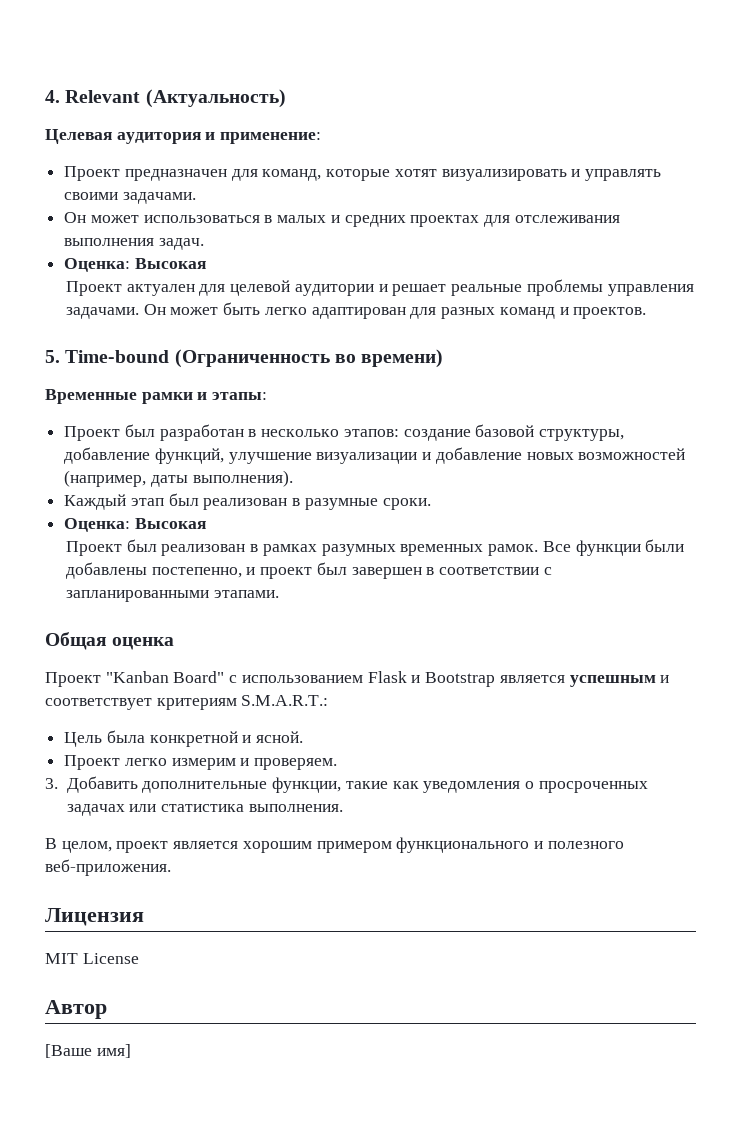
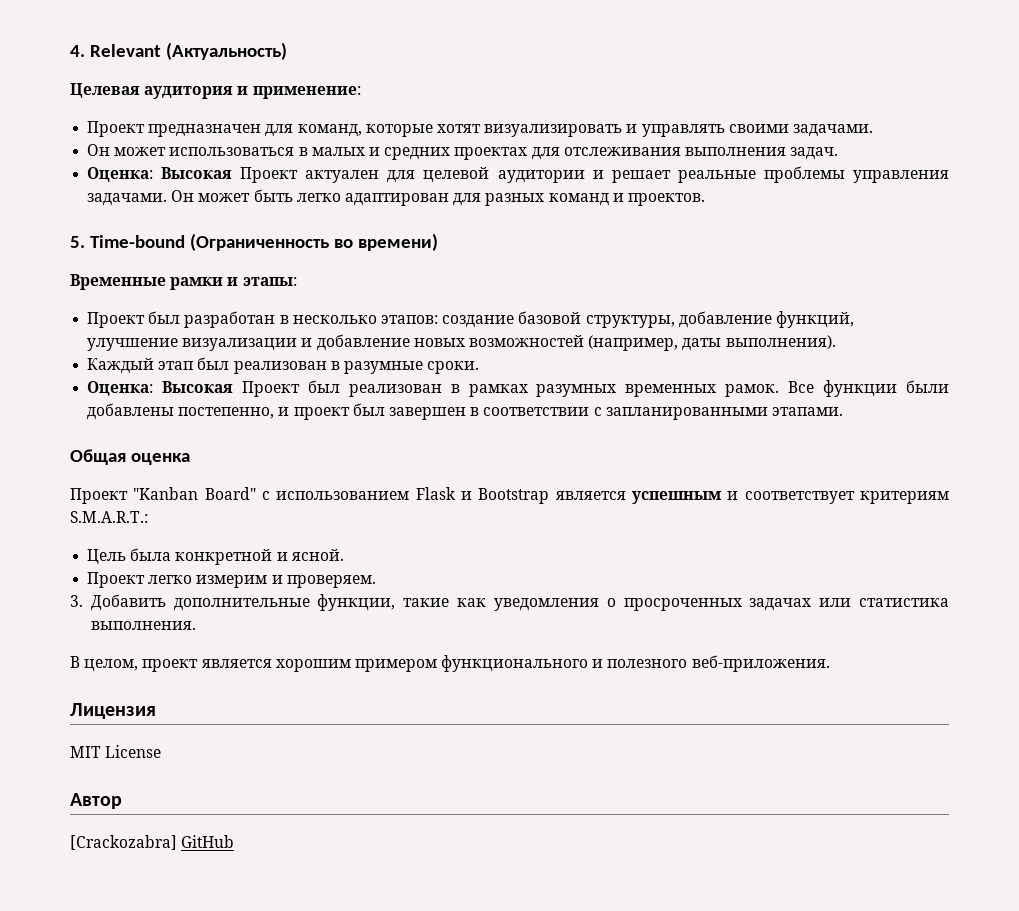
(206, 263) // -> (233, 173) none
(206, 523) // -> (233, 387) none
[45,1044,131,1058] [Ваше имя] -> [70,835,235,850] [Crackozabra] GitHub

